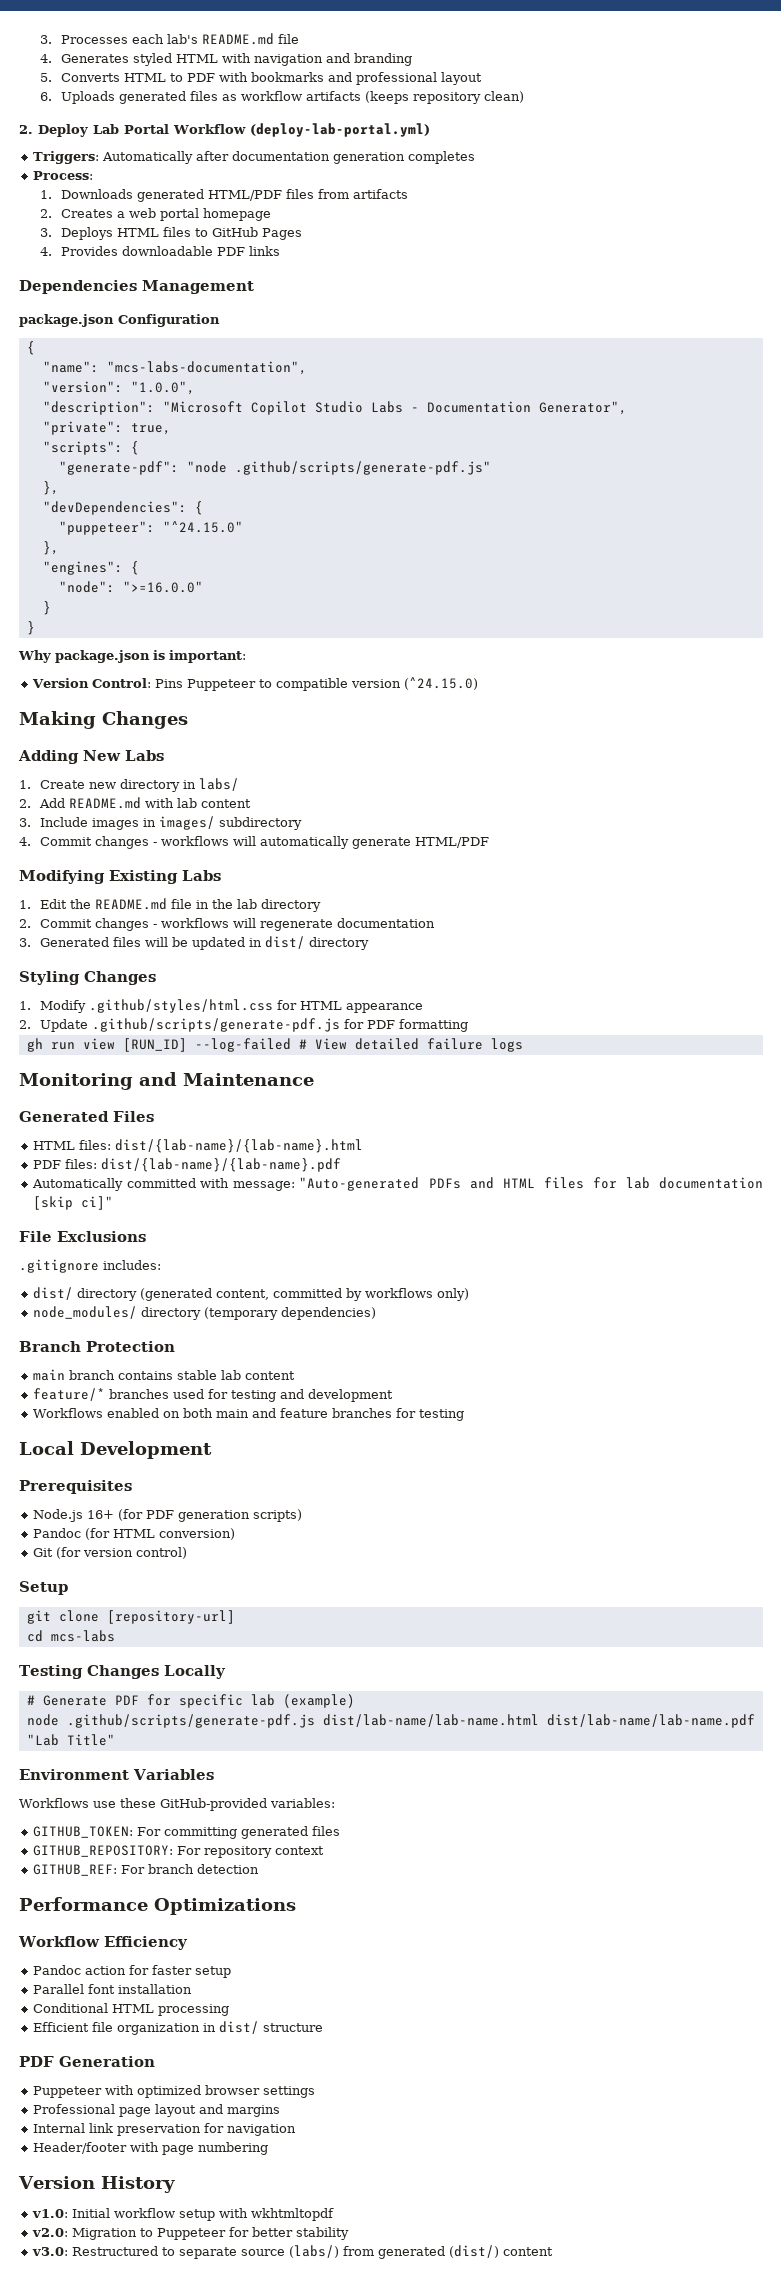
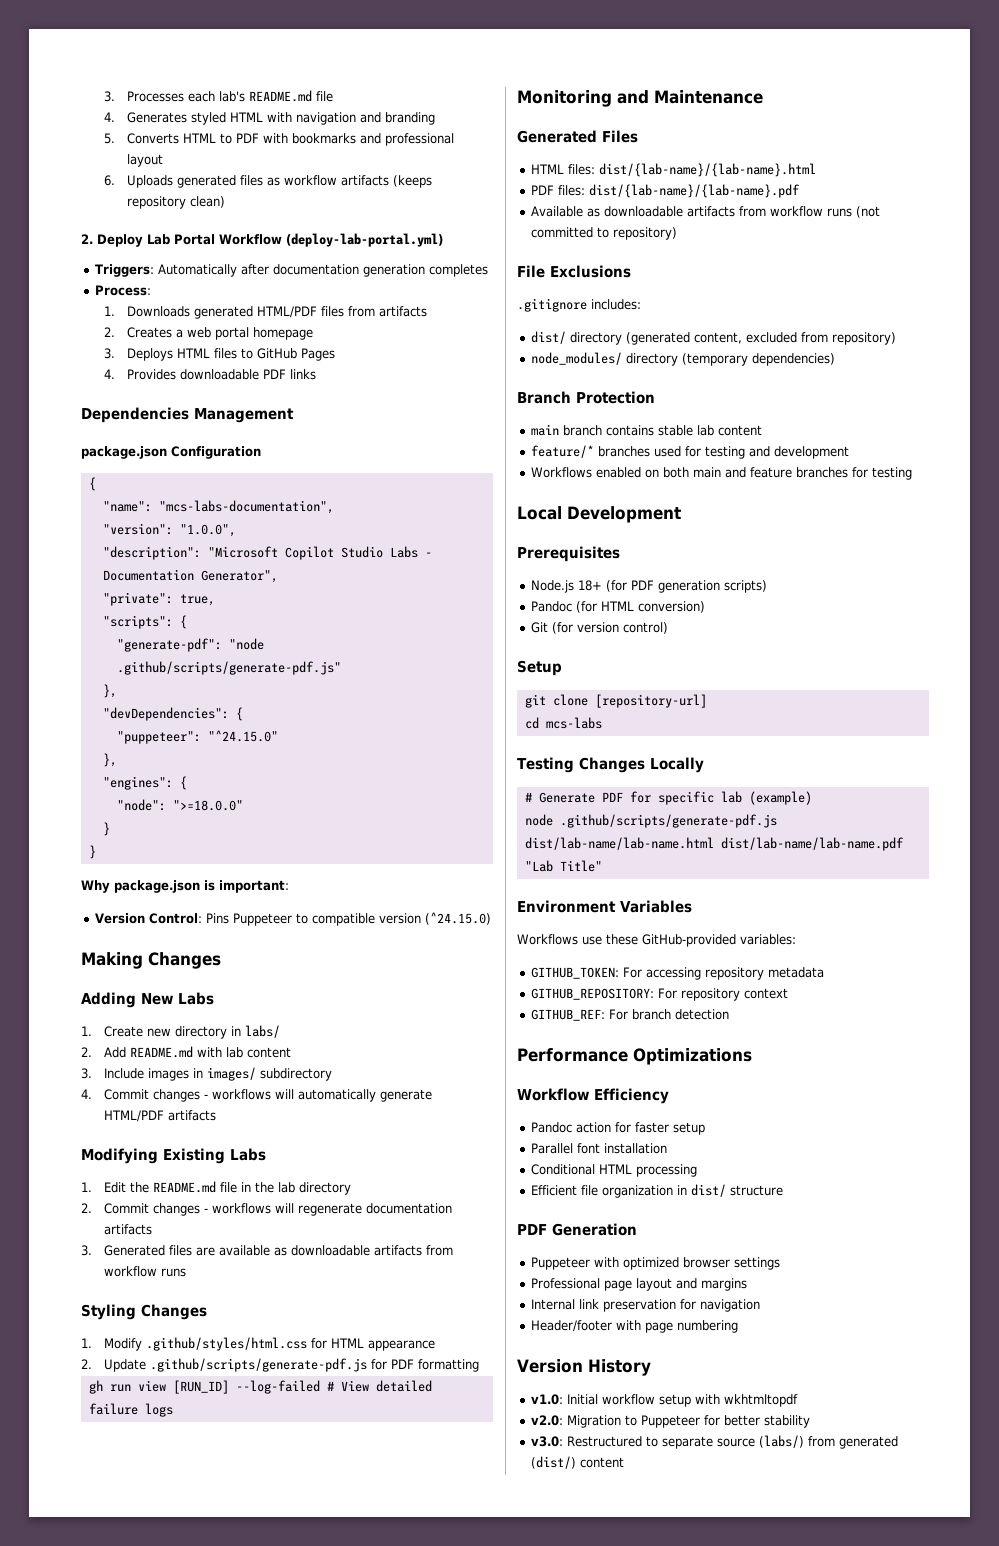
[122,581,203,593] ">=16.0.0" -> [172,800,243,811] ">=18.0.0"
(490, 842) none -> [167,1110,216,1121] artifacts
(436, 923) none -> [103,1224,152,1235] artifacts
[145,936,370,950] will be updated in dist/ directory -> [195,1245,453,1256] [103,1266,186,1277] are available as downloadable artifacts from workflow runs
[32,1177,763,1191] [33,1196,114,1210] Automatically committed with message: "Auto-generated PDFs and HTML files for lab documentation [skip ci]" -> [530,206,880,218] [530,227,677,240] Available as downloadable artifacts from workflow runs (not committed to repository)
[273,1288,470,1301] committed by workflows only) -> [745,332,896,345] excluded from repository)
[87,1510,115,1519] 16+ -> [577,580,602,591] 18+
[164,1826,341,1839] committing generated files -> [645,967,824,980] accessing repository metadata

